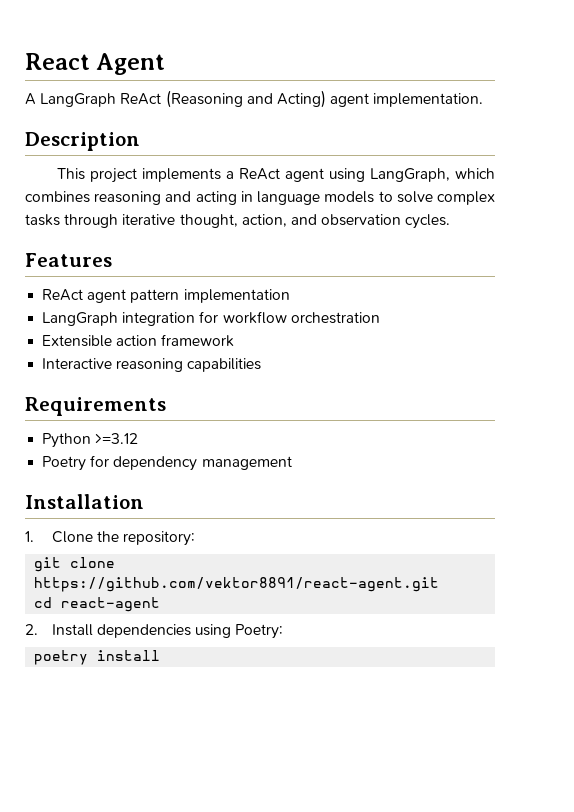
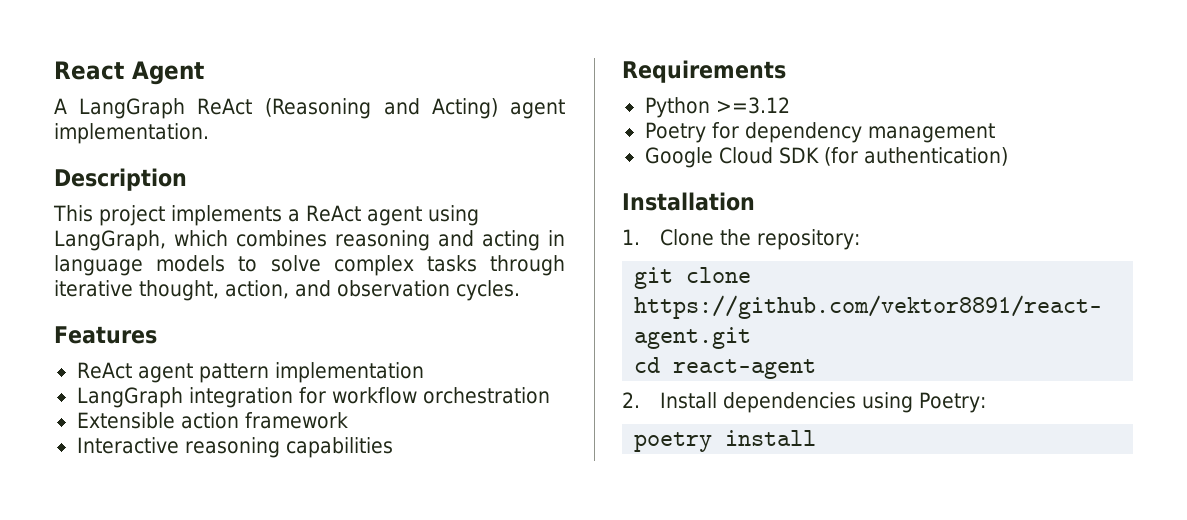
(292, 463) none -> [644,147,1008,168] // Google Cloud SDK (for authentication)

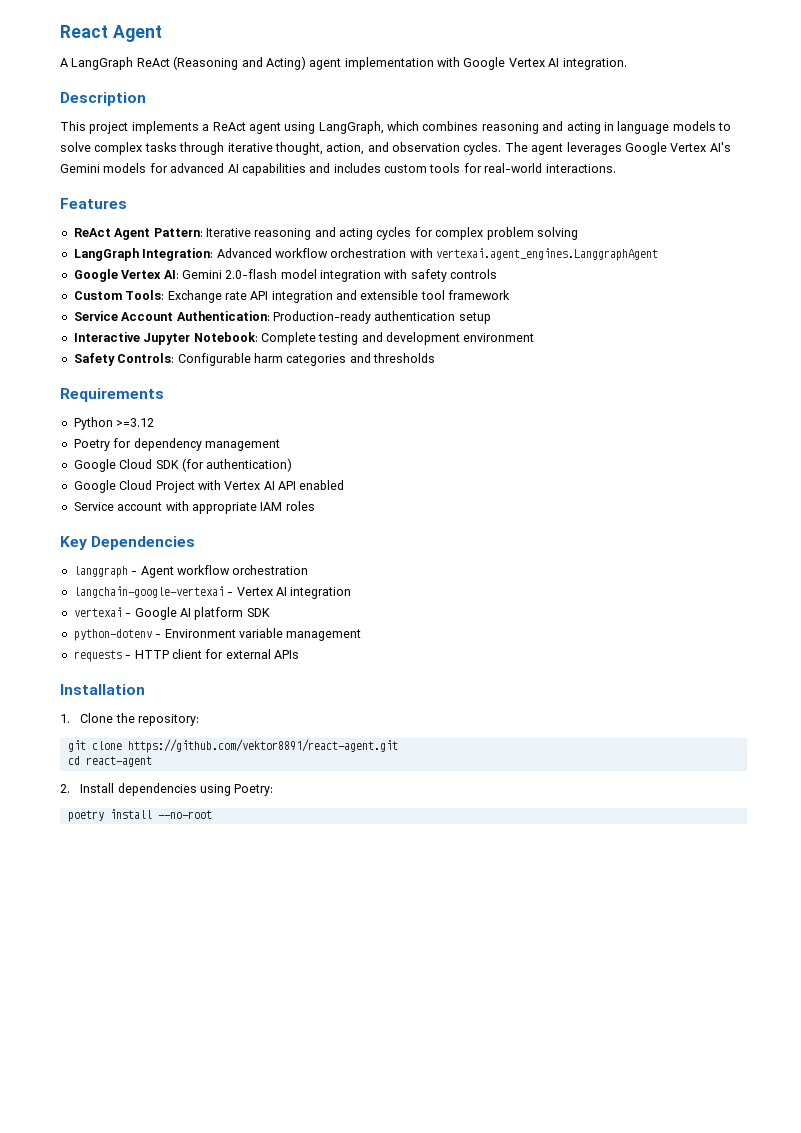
[54,123,209,144] implementation. -> [344,57,627,70] implementation with Google Vertex AI integration.
[54,326,157,344] [76,362,424,383] [76,387,550,408] [76,412,348,429] [76,437,393,458] // Features // ReAct agent pattern implementation // LangGraph integration for workflow orchestration // Extensible action framework // Interactive reasoning capabilities -> [504,142,731,155] [60,163,616,176] [60,198,127,209] [73,227,578,240] [73,248,658,261] [73,269,498,282] [73,290,511,303] [73,311,491,324] [73,332,535,345] [73,353,435,366] The agent leverages Google Vertex AI's Gemini models for advanced AI capabilities and includes custom tools for real-world interactions. // Features // ReAct Agent Pattern: Iterative reasoning and acting cycles for complex problem solving // LangGraph Integration: Advanced workflow orchestration with vertexai.agent_engines.LanggraphAgent // Google Vertex AI: Gemini 2.0-flash model integration with safety controls // Custom Tools: Exchange rate API integration and extensible tool framework // Service Account Authentication: Production-ready authentication setup // Interactive Jupyter Notebook: Complete testing and development environment // Safety Controls: Configurable harm categories and thresholds
(1008, 156) none -> [73,480,345,493] [73,501,315,514] [60,536,196,550] [73,565,309,578] [73,586,352,599] [73,607,270,620] [73,628,362,641] [73,649,299,662] // Google Cloud Project with Vertex AI API enabled // Service account with appropriate IAM roles // Key Dependencies // langgraph - Agent workflow orchestration // langchain-google-vertexai - Vertex AI integration // vertexai - Google AI platform SDK // python-dotenv - Environment variable management // requests - HTTP client for external APIs
(817, 438) none -> [157,810,212,819] --no-root

